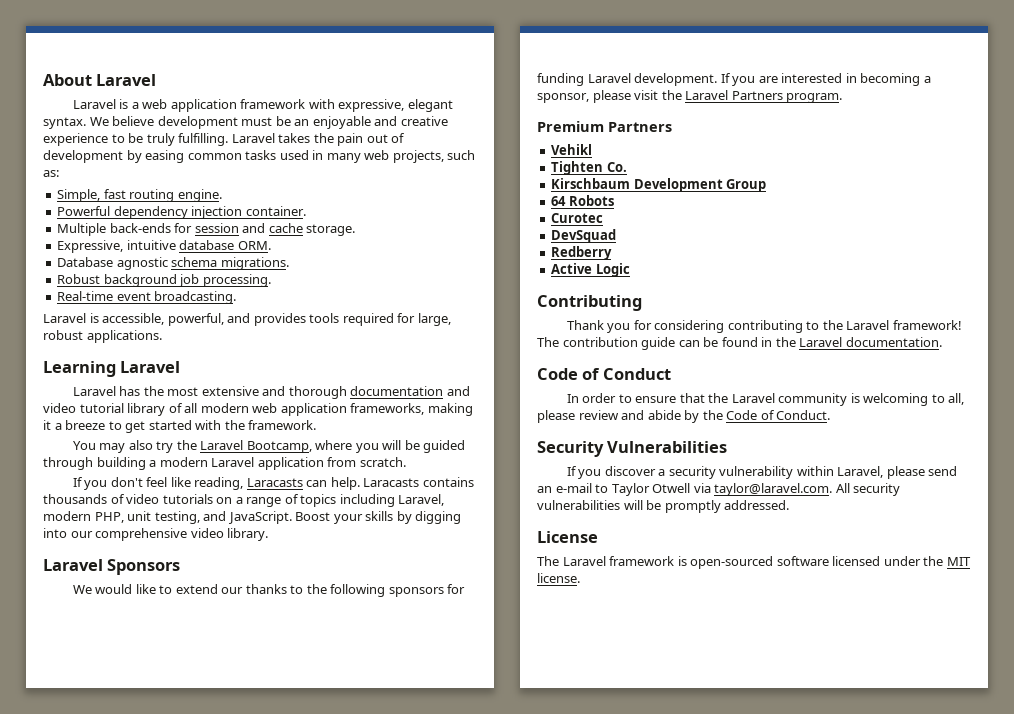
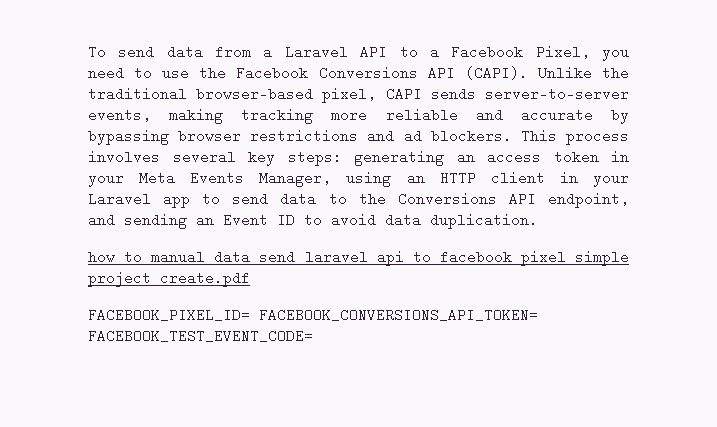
[43,74,157,86] [72,99,453,112] [43,116,448,129] [43,133,406,146] [43,150,476,163] [43,170,59,177] [57,189,222,202] [57,206,306,219] [57,223,356,236] [57,240,271,253] [57,257,289,270] [57,274,271,287] [57,291,237,304] [43,313,451,326] [43,330,162,343] [43,361,181,377] [72,386,470,399] [43,403,473,416] [43,420,317,433] [72,440,466,453] [43,457,406,470] [72,477,474,490] [43,494,445,507] [43,511,462,524] [43,528,269,541] [43,559,181,575] [72,584,466,597] [537,73,931,86] [537,90,843,103] [537,121,672,132] [551,144,593,155] [551,161,627,175] [551,178,767,192] [551,195,614,206] [551,213,604,223] [551,229,617,243] [551,246,613,260] [551,263,630,277] [537,295,642,311] [566,320,962,333] [537,337,942,350] [537,368,671,380] [566,393,965,406] [537,410,831,423] [537,441,728,457] [566,466,958,479] [537,483,901,496] [537,500,790,513] [537,531,598,543] [537,556,971,569] [537,573,580,583] About Laravel // Laravel is a web application framework with expressive, elegant syntax. We believe development must be an enjoyable and creative experience to be truly fulfilling. Laravel takes the pain out of development by easing common tasks used in many web projects, such as: // Simple, fast routing engine. // Powerful dependency injection container. // Multiple back-ends for session and cache storage. // Expressive, intuitive database ORM. // Database agnostic schema migrations. // Robust background job processing. // Real-time event broadcasting. // Laravel is accessible, powerful, and provides tools required for large, robust applications. // Learning Laravel // Laravel has the most extensive and thorough documentation and video tutorial library of all modern web application frameworks, making it a breeze to get started with the framework. // You may also try the Laravel Bootcamp, where you will be guided through building a modern Laravel application from scratch. // If you don't feel like reading, Laracasts can help. Laracasts contains thousands of video tutorials on a range of topics including Laravel, modern PHP, unit testing, and JavaScript. Boost your skills by digging into our comprehensive video library. // Laravel Sponsors // We would like to extend our thanks to the following sponsors for funding Laravel development. If you are interested in becoming a sponsor, please visit the Laravel Partners program. // Premium Partners // Vehikl // Tighten Co. // Kirschbaum Development Group // 64 Robots // Curotec // DevSquad // Redberry // Active Logic // Contributing // Thank you for considering contributing to the Laravel framework! The contribution guide can be found in the Laravel documentation. // Code of Conduct // In order to ensure that the Laravel community is welcoming to all, please review and abide by the Code of Conduct. // Security Vulnerabilities // If you discover a security vulnerability within Laravel, please send an e-mail to Taylor Otwell via taylor@laravel.com. All security vulnerabilities will be promptly addressed. // License // The Laravel framework is open-sourced software licensed under the MIT license. -> [88,45,629,61] [88,66,629,80] [88,87,629,103] [88,108,630,124] [88,129,630,145] [88,150,629,166] [88,171,629,187] [88,192,629,208] [88,213,538,229] [88,250,630,266] [88,271,250,287] [88,308,538,322] [88,329,313,343] To send data from a Laravel API to a Facebook Pixel, you need to use the Facebook Conversions API (CAPI). Unlike the traditional browser-based pixel, CAPI sends server-to-server events, making tracking more reliable and accurate by bypassing browser restrictions and ad blockers. This process involves several key steps: generating an access token in your Meta Events Manager, using an HTTP client in your Laravel app to send data to the Conversions API endpoint, and sending an Event ID to avoid data duplication. // how to manual data send laravel api to facebook pixel simple project create.pdf // FACEBOOK_PIXEL_ID= FACEBOOK_CONVERSIONS_API_TOKEN= FACEBOOK_TEST_EVENT_CODE=

